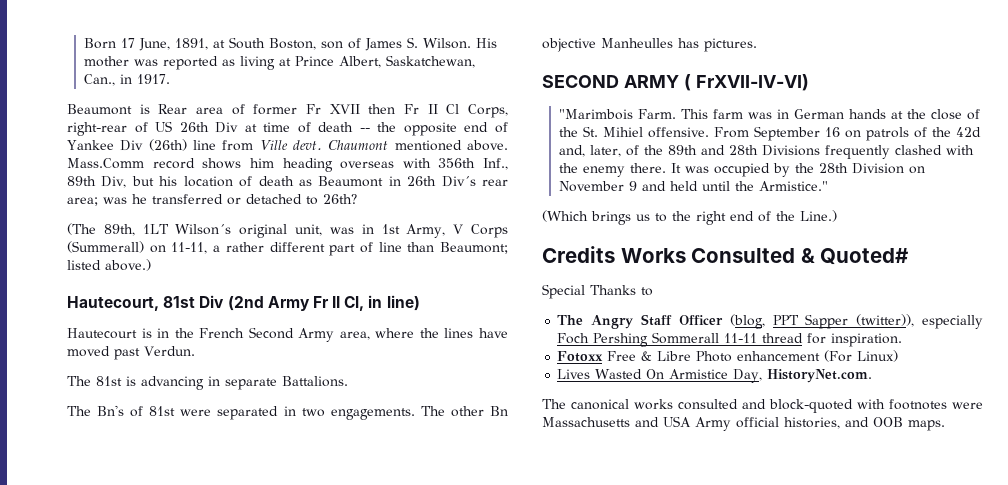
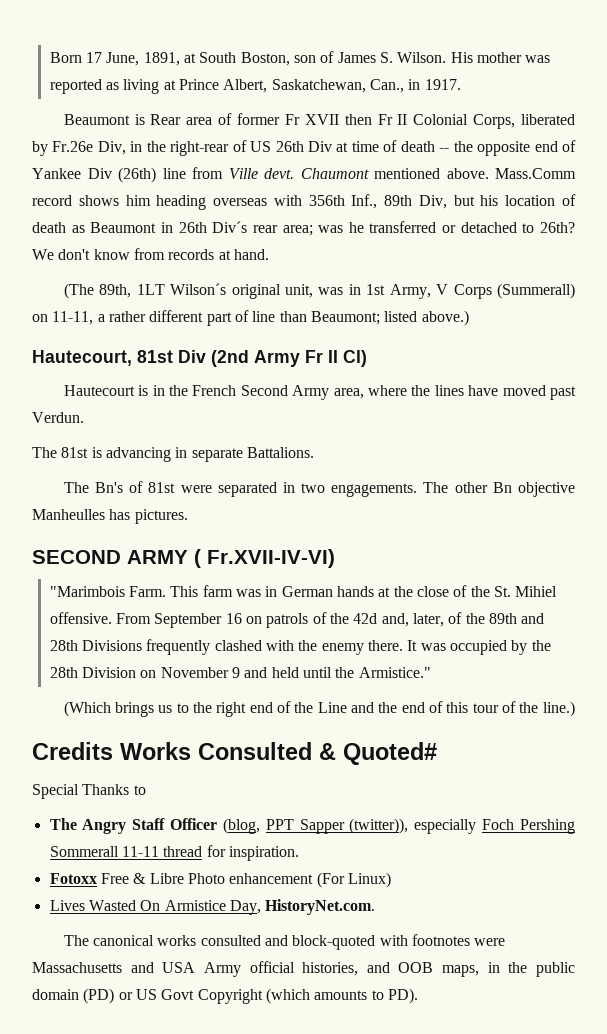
[446,104,509,118] Cl Corps, -> [413,114,576,129] [32,141,166,156] Colonial Corps, liberated by Fr.26e Div, in the
(357, 199) none -> [32,248,269,260] We don't know from records at hand.
[344,295,420,311] Cl, in line) -> [343,350,367,367] Cl)
[695,74,809,91] FrXVII-IV-VI) -> [207,549,335,568] Fr.XVII-IV-VI)
[800,210,837,222] Line.) -> [317,701,575,717] Line and the end of this tour of the line.)
[908,420,945,431] maps. -> [442,962,575,977] [32,988,418,1004] maps, in the public domain (PD) or US Govt Copyright (which amounts to PD).

